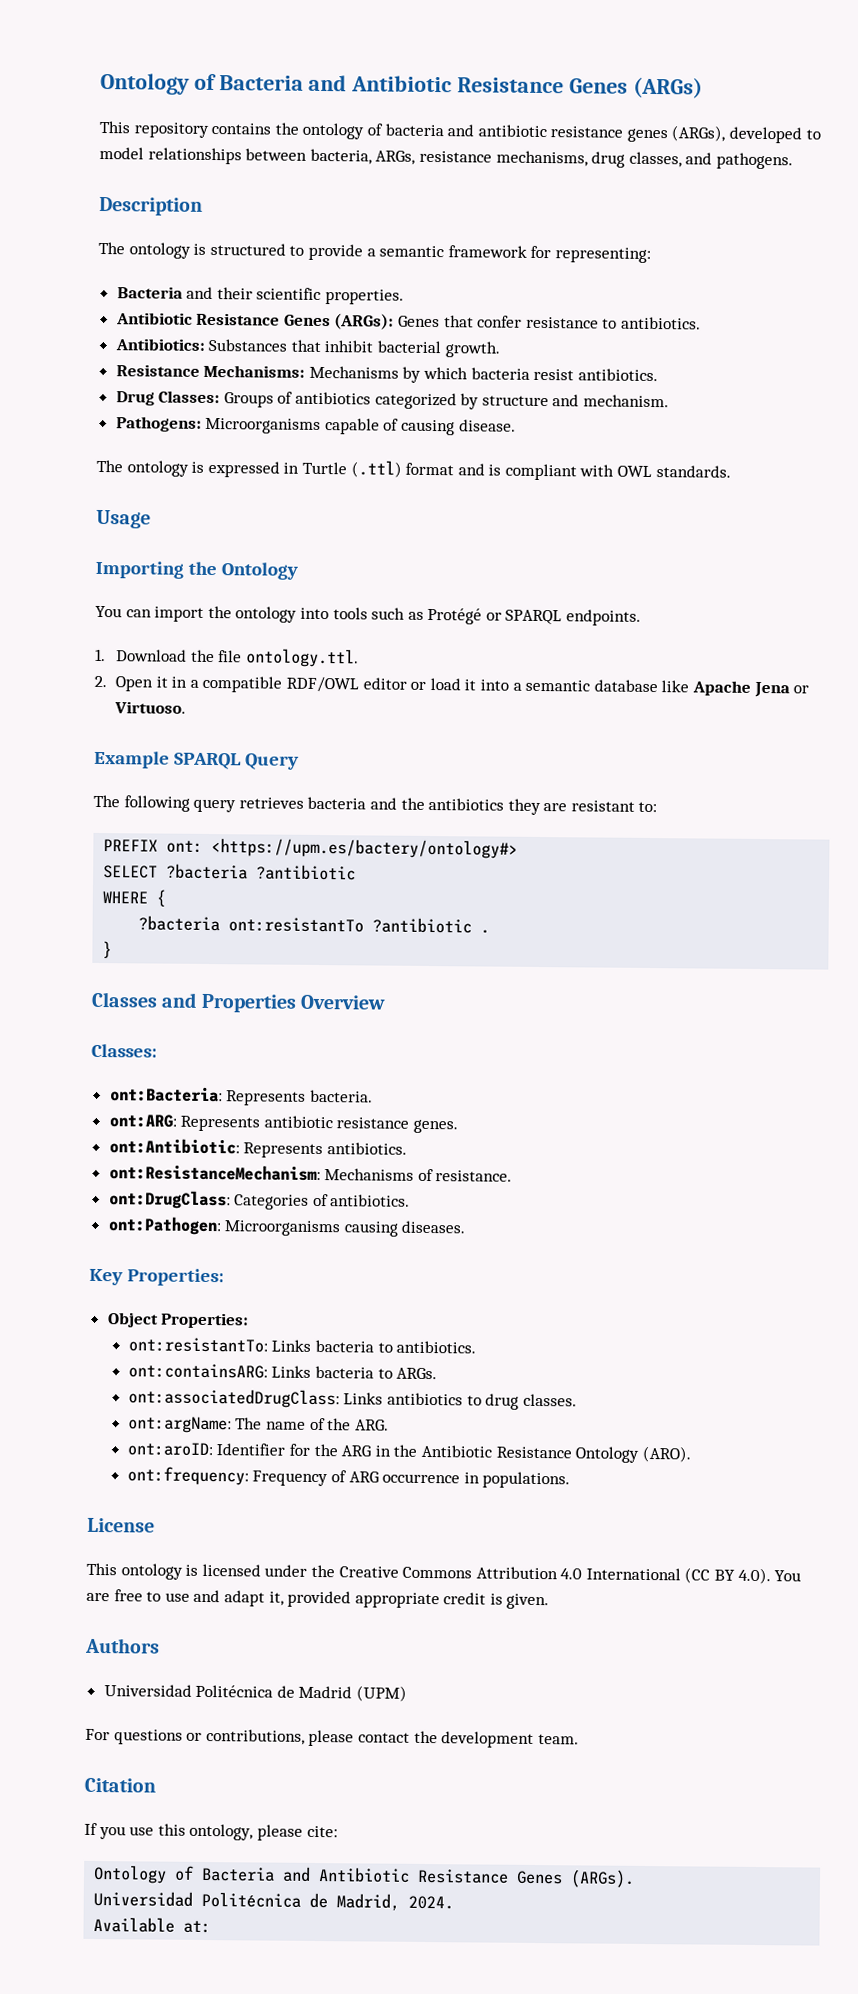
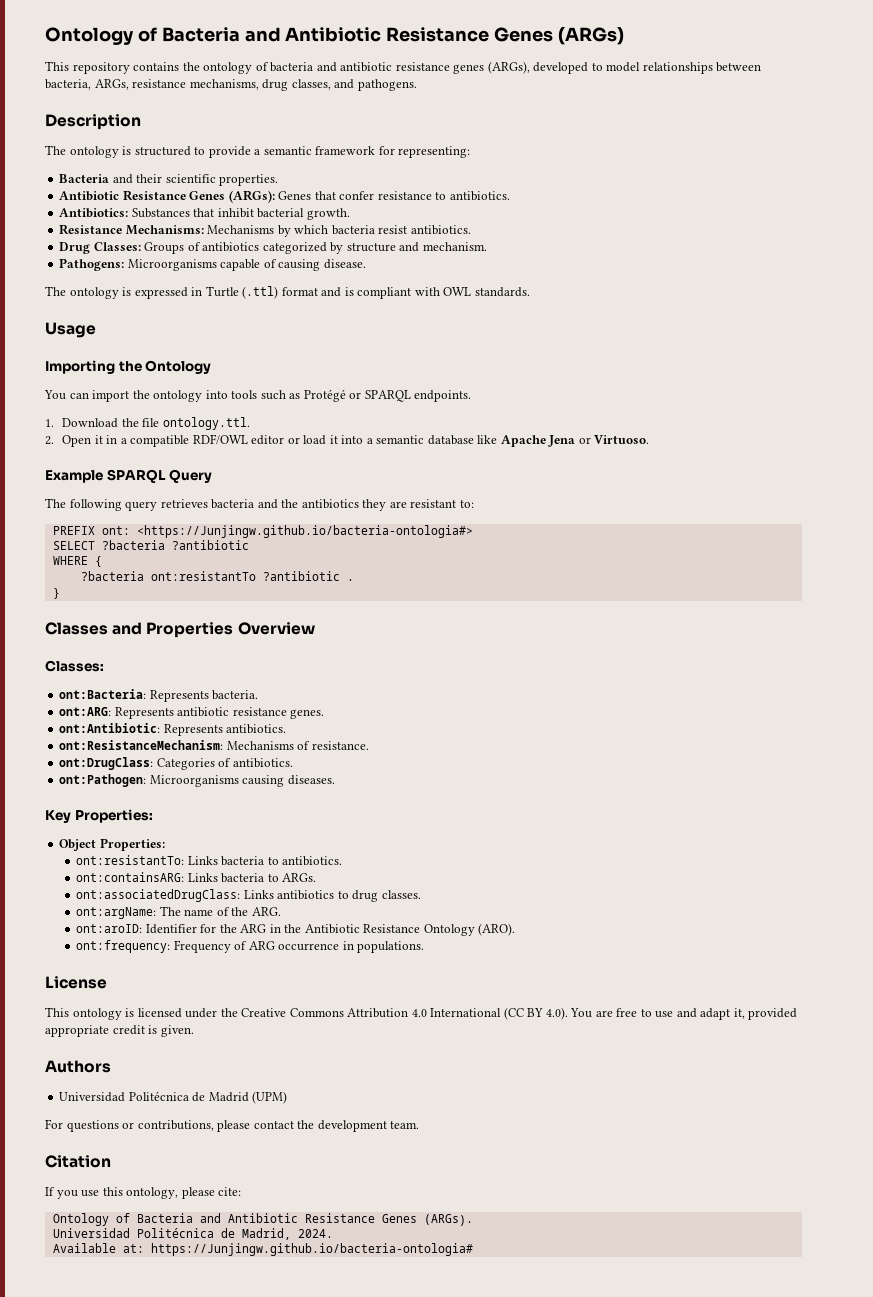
[211,838,519,859] <https://upm.es/bactery/ontology#> -> [136,525,473,538] <https://Junjingw.github.io/bacteria-ontologia#>
(212, 1927) none -> [150,1243,473,1256] https://Junjingw.github.io/bacteria-ontologia#

